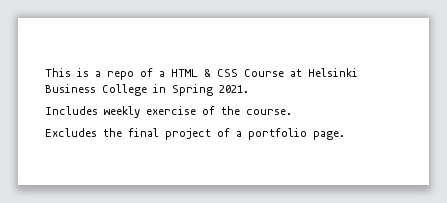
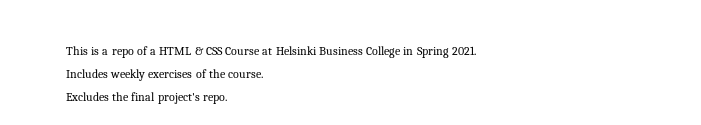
[146,106,196,115] exercise -> [148,70,193,78] exercises
[165,128,345,140] project of a portfolio page. -> [157,93,227,104] project's repo.

